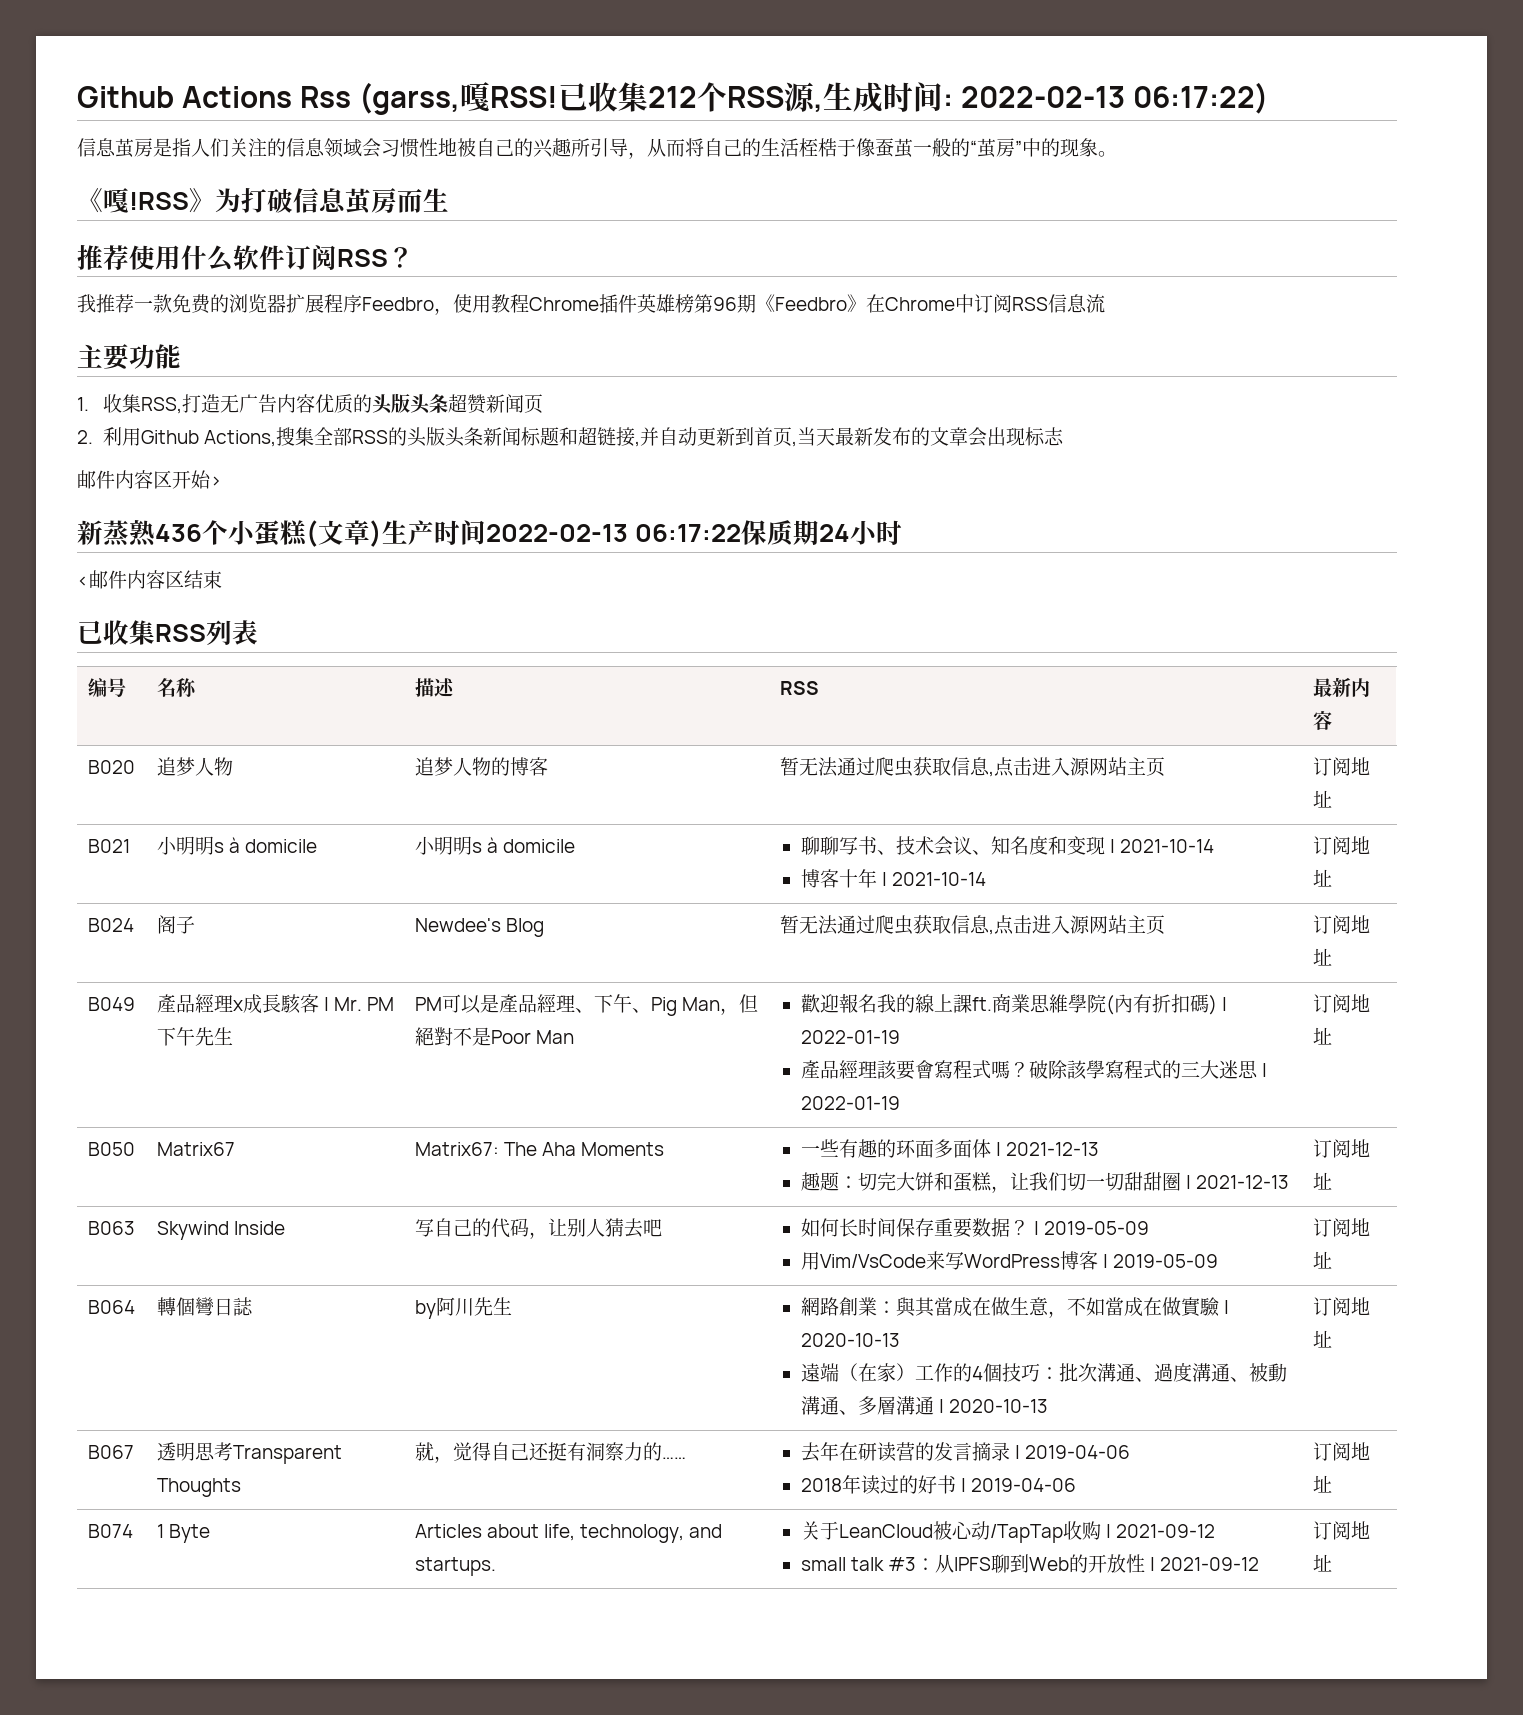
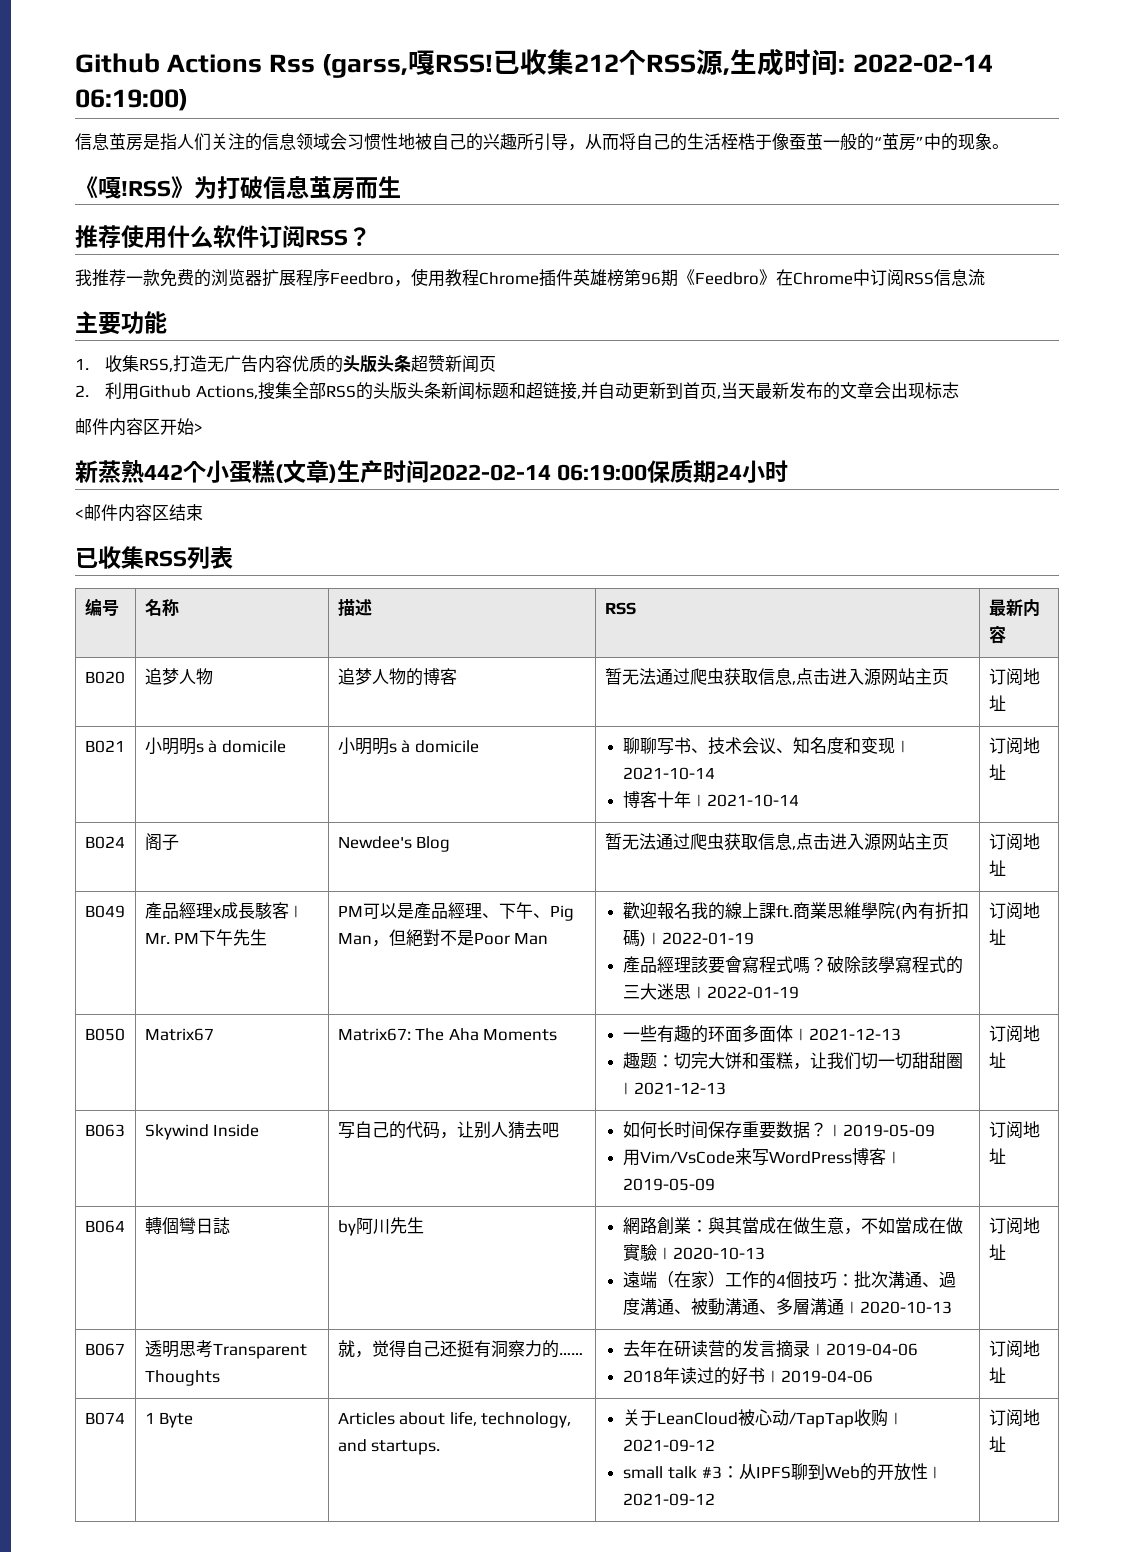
[960,82,1268,114] 2022-02-13 06:17:22) -> [852,54,993,73] [75,89,188,111] 2022-02-14 06:19:00)
[155,524,202,542] 436 -> [144,464,183,480] 442
[486,524,741,542] 2022-02-13 06:17:22 -> [429,464,648,481] 2022-02-14 06:19:00

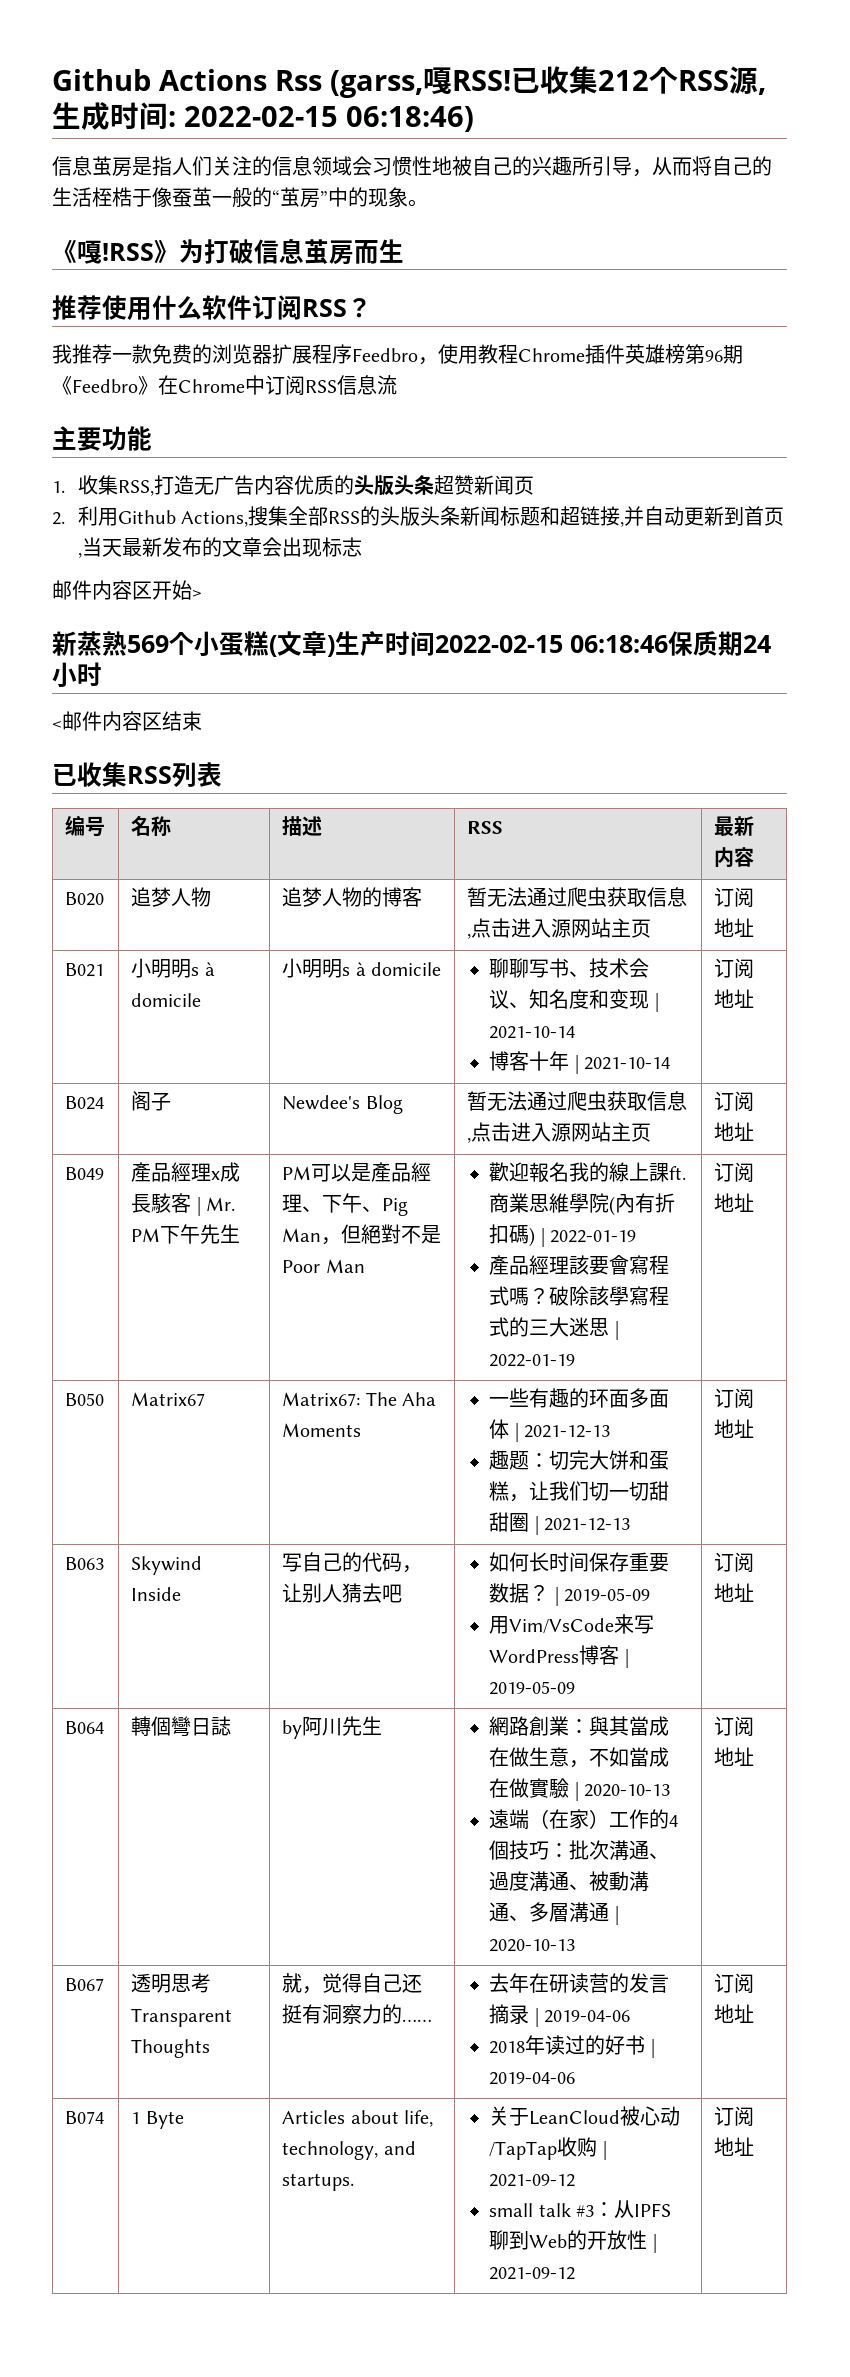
[852,54,993,73] [75,89,188,111] 2022-02-14 06:19:00) -> [184,106,474,132] 2022-02-15 06:18:46)
[144,464,183,480] 442 -> [127,635,169,653] 569
[429,464,648,481] 2022-02-14 06:19:00 -> [435,635,668,653] 2022-02-15 06:18:46

